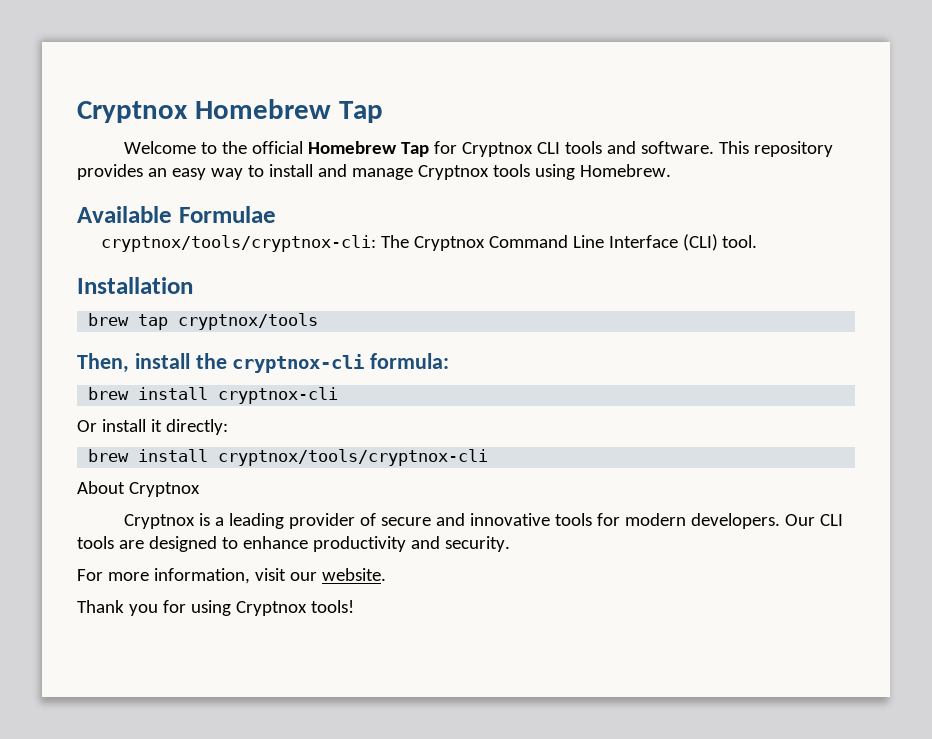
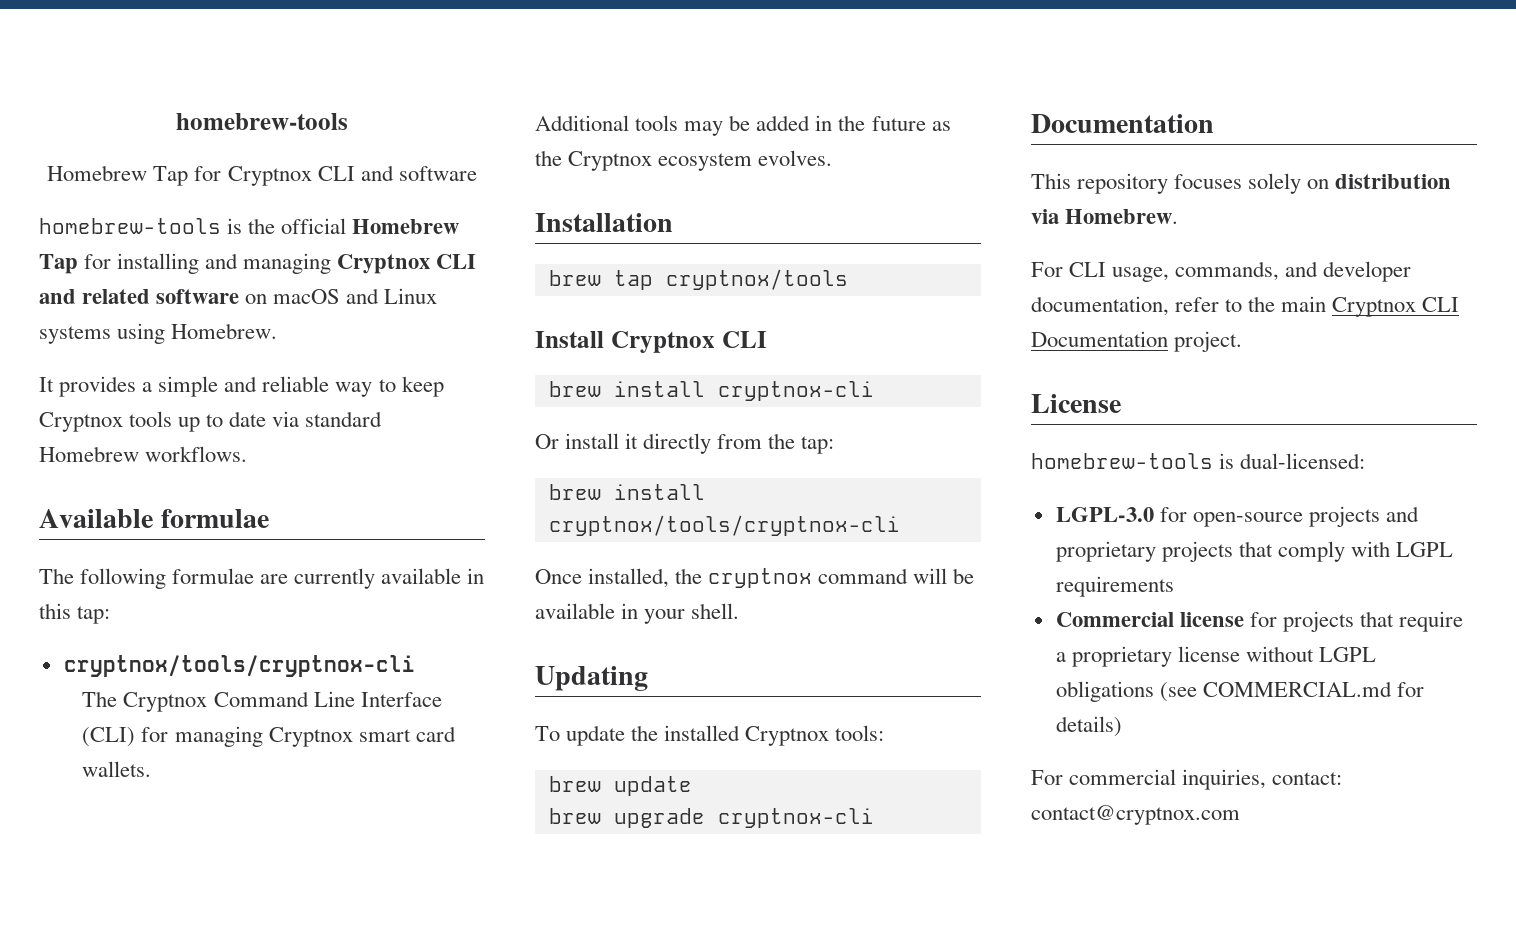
[77,99,383,123] [124,141,218,154] Cryptnox Homebrew Tap // Welcome to -> [176,113,348,130] [47,165,477,186] [39,218,243,234] homebrew-tools // Homebrew Tap for Cryptnox CLI and software // homebrew-tools is
[462,141,834,157] [77,164,671,180] [77,206,276,223] [100,235,376,252] Cryptnox CLI tools and software. This repository provides an easy way to install and manage Cryptnox tools using Homebrew. // Available Formulae // cryptnox/tools/cryptnox-cli: -> [117,253,477,274] [39,288,438,304] [39,323,278,344] [39,376,444,397] [39,411,383,432] [39,446,248,462] [39,509,269,528] [39,568,485,589] [39,603,111,624] [63,655,415,677] installing and managing Cryptnox CLI and related software on macOS and Linux systems using Homebrew. // It provides a simple and reliable way to keep Cryptnox tools up to date via standard Homebrew workflows. // Available formulae // The following formulae are currently available in this tap: // cryptnox/tools/cryptnox-cli //
[722,235,758,248] tool. -> [141,726,456,747] [82,761,152,777] [535,115,951,136] [535,150,833,171] for managing Cryptnox smart card wallets. // Additional tools may be added in the future as the Cryptnox ecosystem evolves.
[77,353,450,373] Then, install the cryptnox-cli formula: -> [535,331,767,353] Install Cryptnox CLI
[165,419,228,435] directly: -> [643,433,835,454] directly from the tap:
[77,481,200,497] [124,513,844,529] [77,536,510,552] [77,568,386,584] [77,600,354,616] About Cryptnox // Cryptnox is a leading provider of secure and innovative tools for modern developers. Our CLI tools are designed to enhance productivity and security. // For more information, visit our website. // Thank you for using Cryptnox tools! -> [535,568,975,588] [535,603,740,624] [535,666,648,691] [535,725,885,746] [548,776,692,796] [548,808,874,828] [1031,114,1214,133] [1031,173,1452,194] [1031,209,1179,224] [1031,261,1412,282] [1031,296,1460,317] [1031,331,1243,352] [1031,394,1121,413] [1031,453,1366,469] [1055,506,1420,527] [1055,541,1454,562] [1055,576,1174,597] [1055,611,1464,632] [1055,646,1377,667] [1055,681,1424,702] [1055,716,1122,737] [1031,769,1343,790] [1031,805,1240,825] Once installed, the cryptnox command will be available in your shell. // Updating // To update the installed Cryptnox tools: // brew update // brew upgrade cryptnox-cli // Documentation // This repository focuses solely on distribution via Homebrew. // For CLI usage, commands, and developer documentation, refer to the main Cryptnox CLI Documentation project. // License // homebrew-tools is dual-licensed: // LGPL-3.0 for open-source projects and proprietary projects that comply with LGPL requirements // Commercial license for projects that require a proprietary license without LGPL obligations (see COMMERCIAL.md for details) // For commercial inquiries, contact: contact@cryptnox.com

